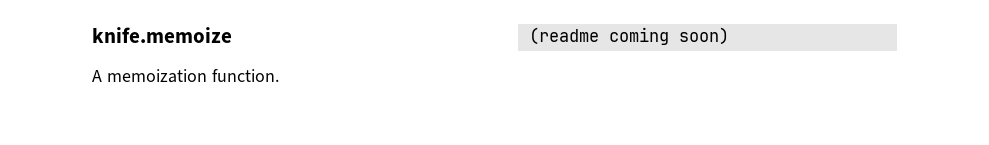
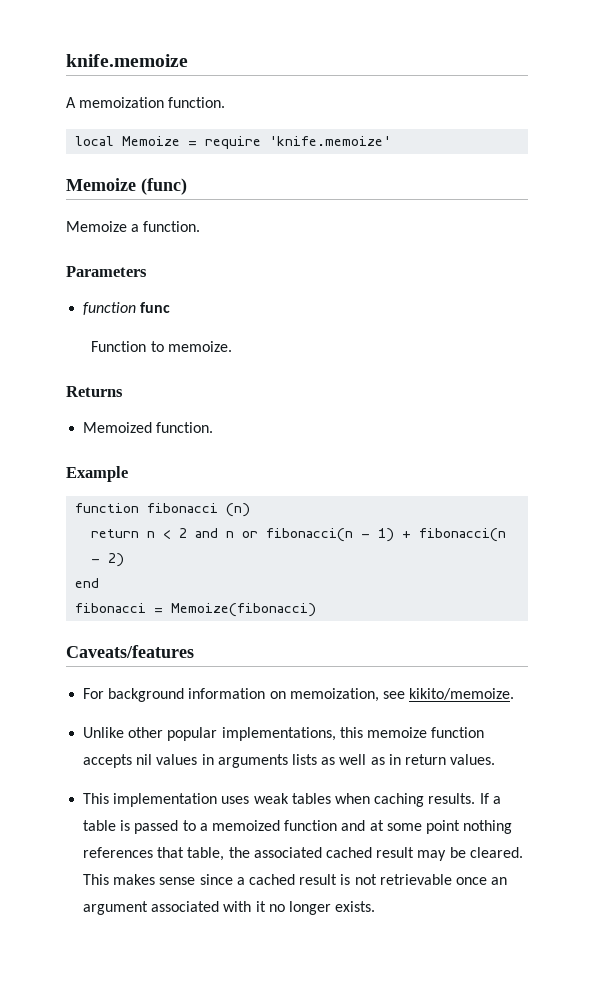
[528,27,729,45] (readme coming soon) -> [75,136,392,149] [66,178,187,195] [66,221,201,232] [66,266,147,277] [83,302,171,315] [91,341,232,352] [66,386,123,397] [83,422,214,433] [66,466,128,482] [75,503,251,517] [91,528,507,542] [91,553,125,567] [75,578,100,588] [75,603,317,617] [66,645,194,658] [83,688,515,702] [83,727,485,741] [83,754,496,768] [83,793,501,807] [83,820,513,834] [83,847,523,861] [83,874,508,885] [83,901,376,915] local Memoize = require 'knife.memoize' // Memoize (func) // Memoize a function. // Parameters // function func // Function to memoize. // Returns // Memoized function. // Example // function fibonacci (n) // return n < 2 and n or fibonacci(n - 1) + fibonacci(n - 2) // end // fibonacci = Memoize(fibonacci) // Caveats/features // For background information on memoization, see kikito/memoize. // Unlike other popular implementations, this memoize function accepts nil values in arguments lists as well as in return values. // This implementation uses weak tables when caching results. If a table is passed to a memoized function and at some point nothing references that table, the associated cached result may be cleared. This makes sense since a cached result is not retrievable once an argument associated with it no longer exists.

